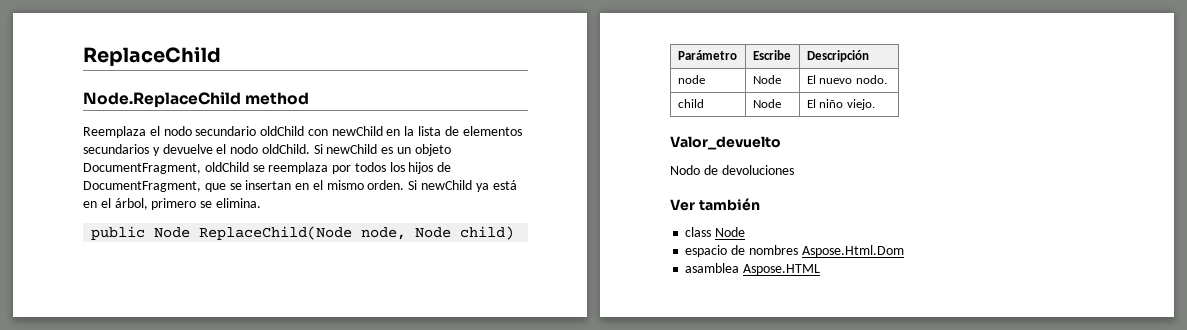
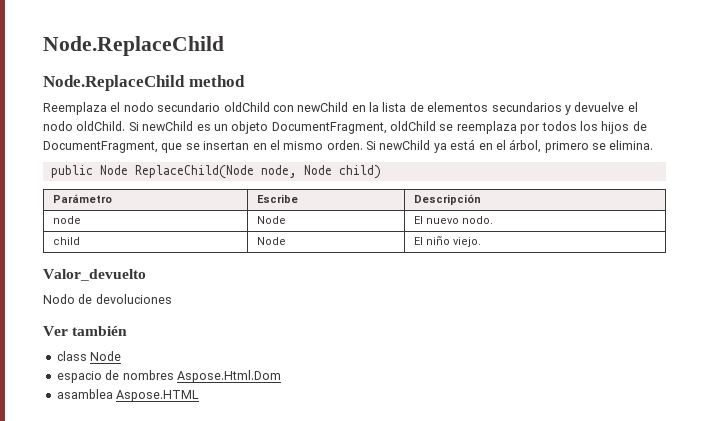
[83,47,221,66] ReplaceChild -> [43,36,224,56] Node.ReplaceChild

